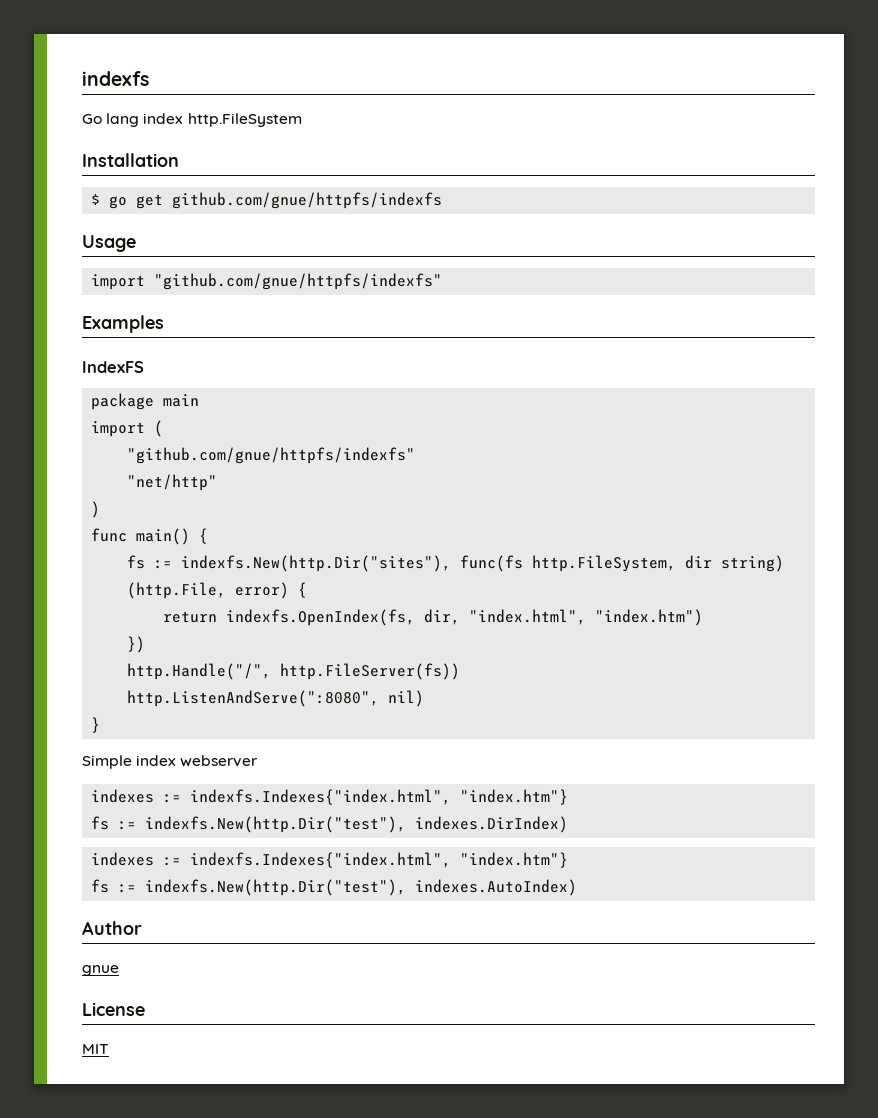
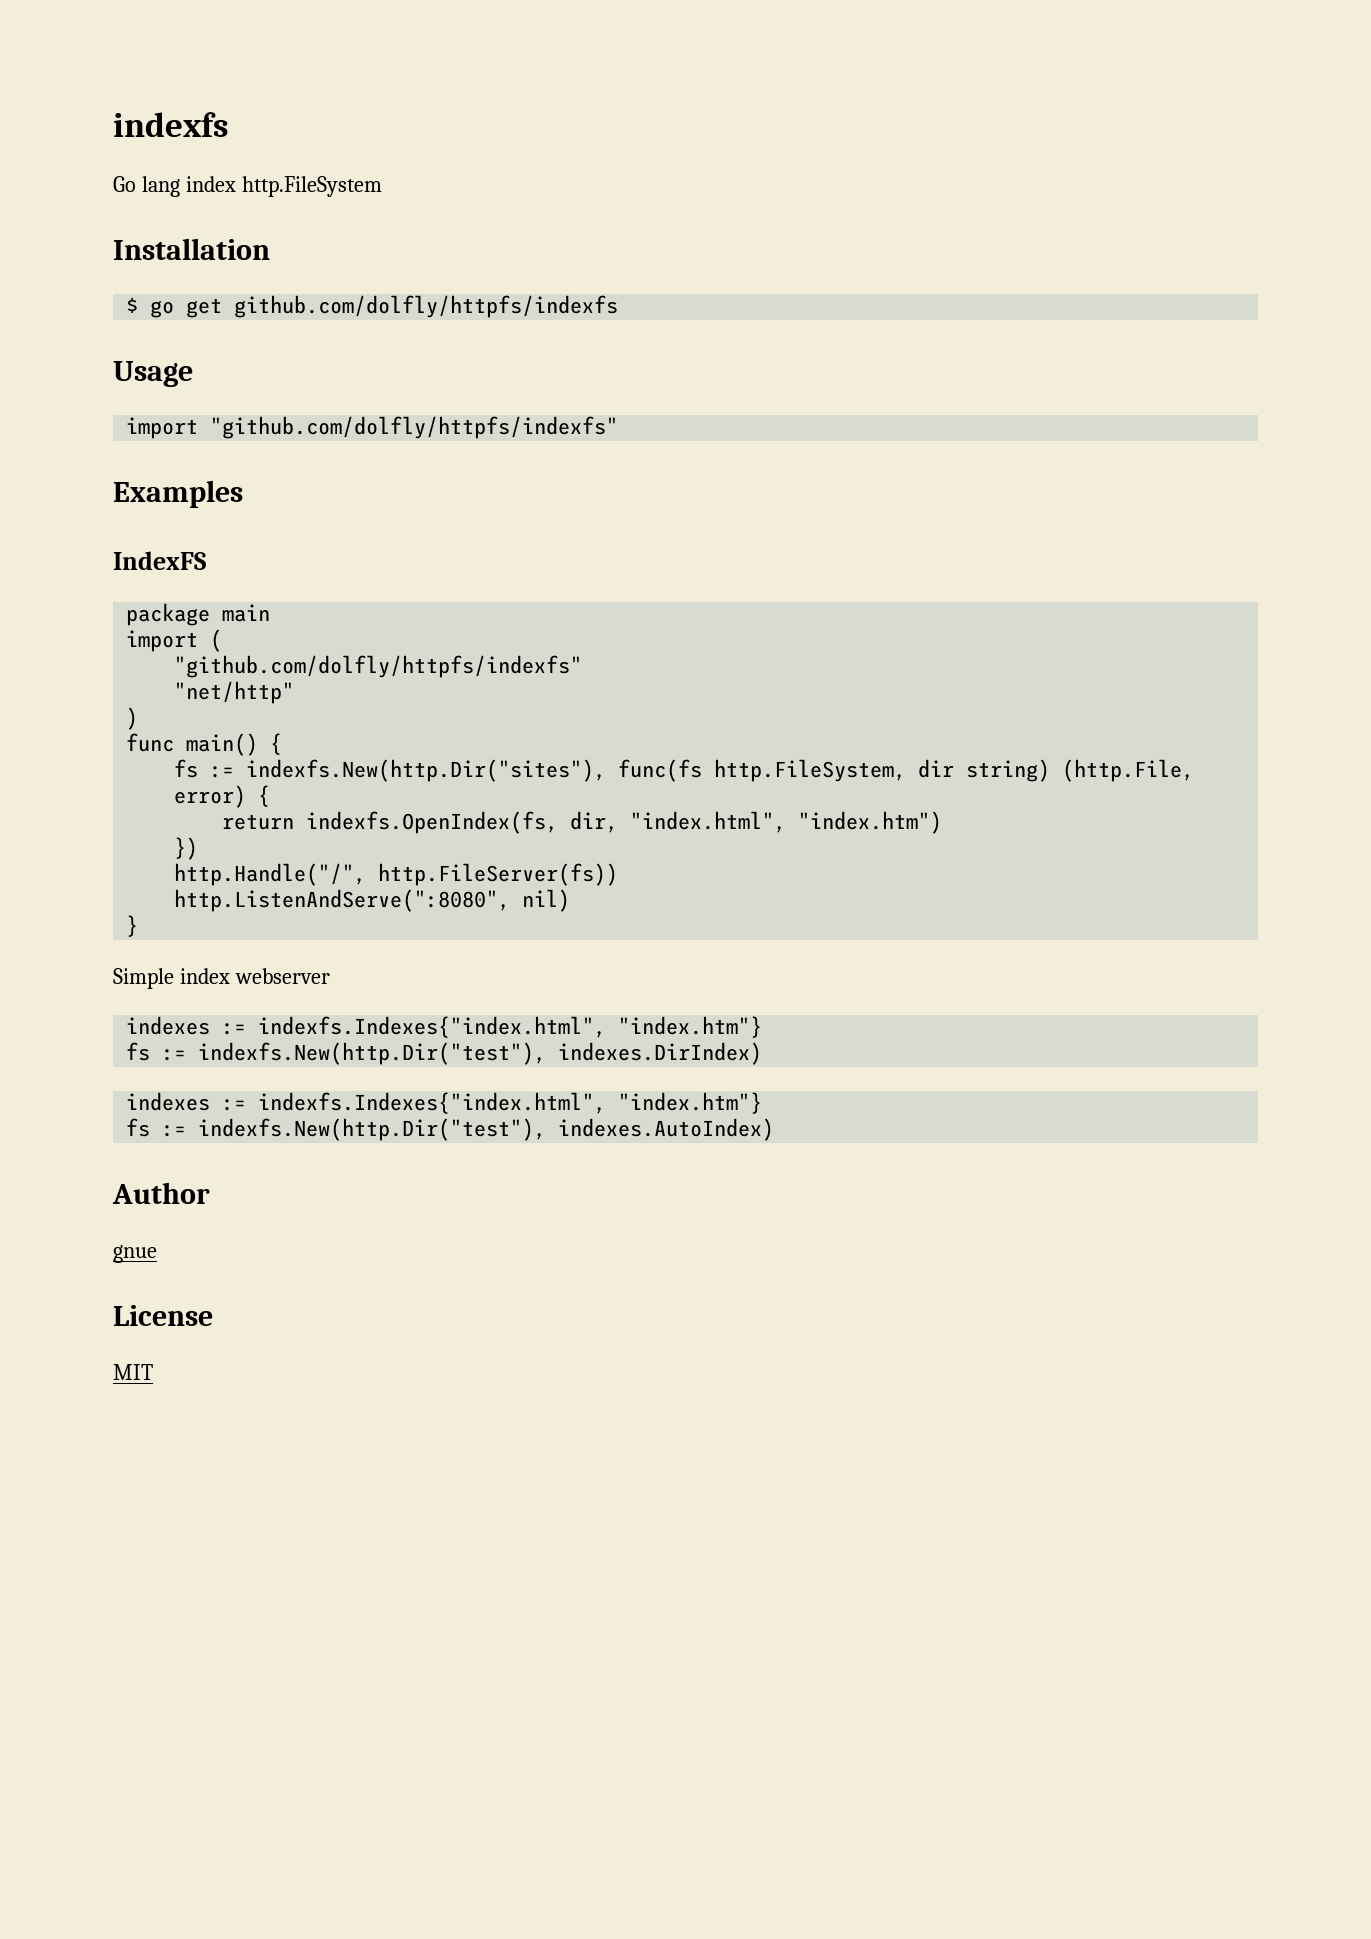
[172,192,443,209] github.com/gnue/httpfs/indexfs -> [234,295,619,318] github.com/dolfly/httpfs/indexfs
[154,273,443,290] "github.com/gnue/httpfs/indexfs" -> [210,416,619,439] "github.com/dolfly/httpfs/indexfs"
[127,447,416,464] "github.com/gnue/httpfs/indexfs" -> [174,655,583,678] "github.com/dolfly/httpfs/indexfs"

